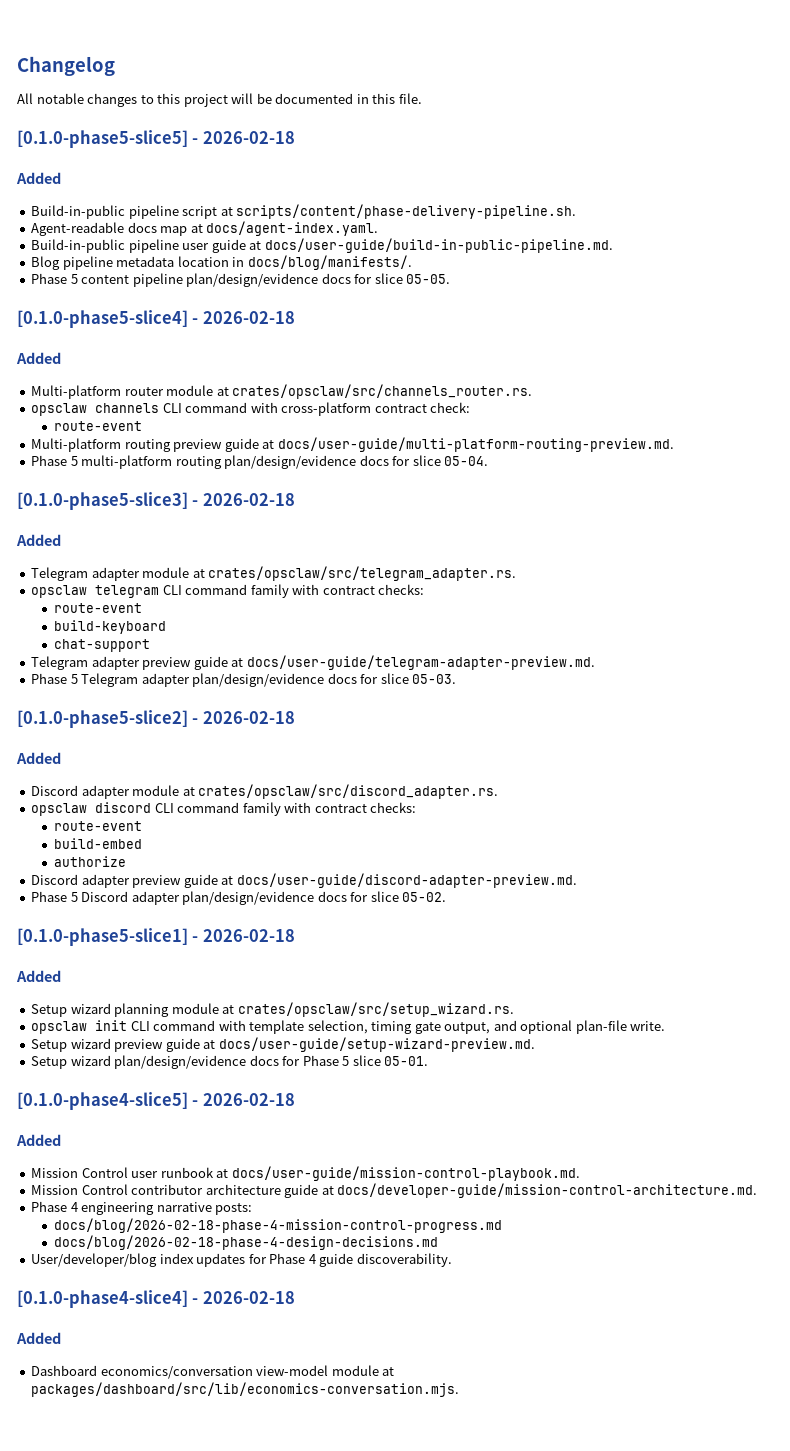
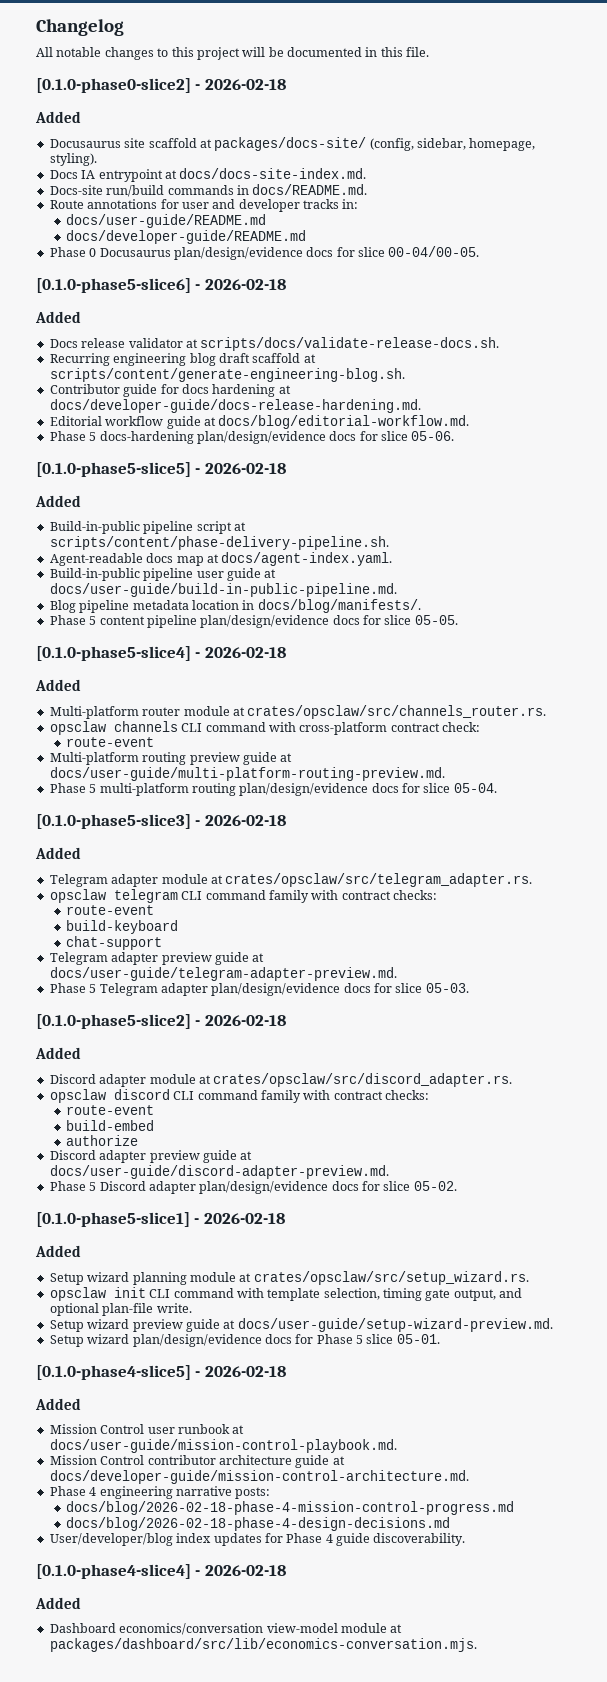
(422, 98) none -> [36,78,286,93] [35,111,81,123] [49,137,536,151] [49,153,97,166] [49,168,367,182] [49,184,368,197] [49,199,359,212] [65,214,266,228] [65,230,306,244] [49,246,480,260] [36,278,286,293] [35,311,81,323] [49,337,500,351] [49,353,316,366] [49,368,405,382] [49,384,291,397] [49,399,421,413] [49,415,470,429] [49,431,455,444] // [0.1.0-phase0-slice2] - 2026-02-18 // Added // Docusaurus site scaffold at packages/docs-site/ (config, sidebar, homepage, styling). // Docs IA entrypoint at docs/docs-site-index.md. // Docs-site run/build commands in docs/README.md. // Route annotations for user and developer tracks in: // docs/user-guide/README.md // docs/developer-guide/README.md // Phase 0 Docusaurus plan/design/evidence docs for slice 00-04/00-05. // [0.1.0-phase5-slice6] - 2026-02-18 // Added // Docs release validator at scripts/docs/validate-release-docs.sh. // Recurring engineering blog draft scaffold at scripts/content/generate-engineering-blog.sh. // Contributor guide for docs hardening at docs/developer-guide/docs-release-hardening.md. // Editorial workflow guide at docs/blog/editorial-workflow.md. // Phase 5 docs-hardening plan/design/evidence docs for slice 05-06.

